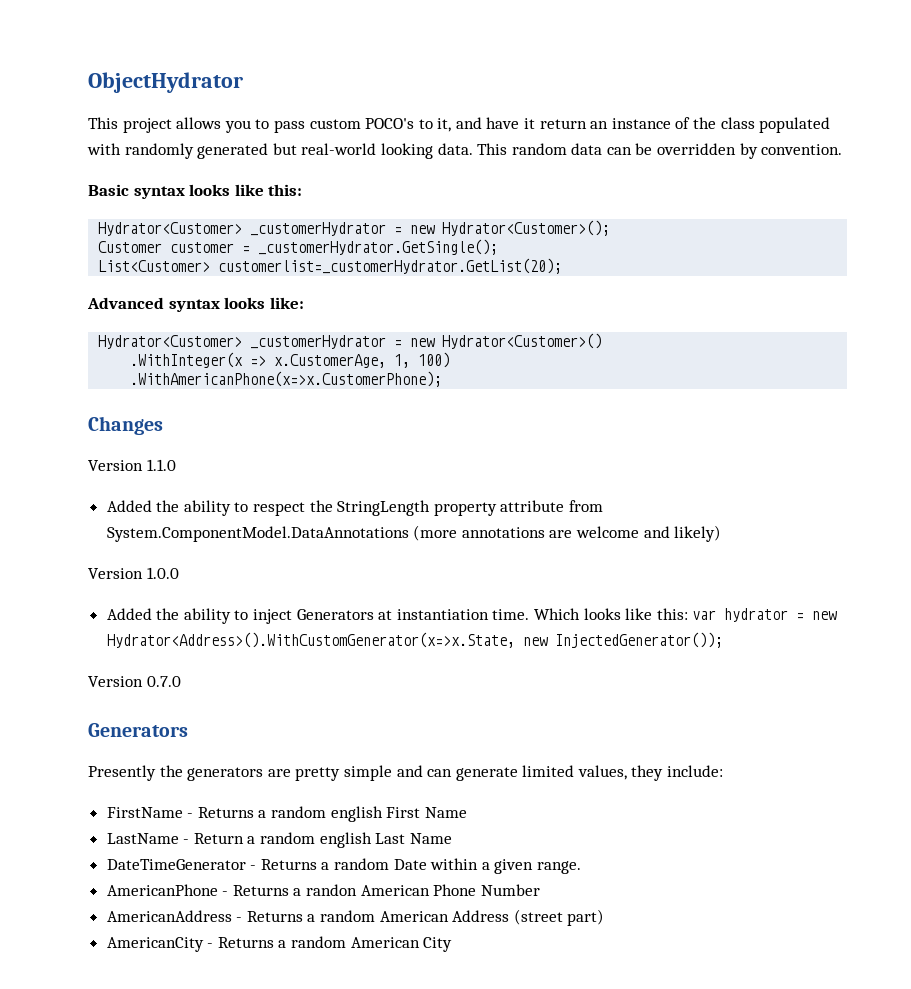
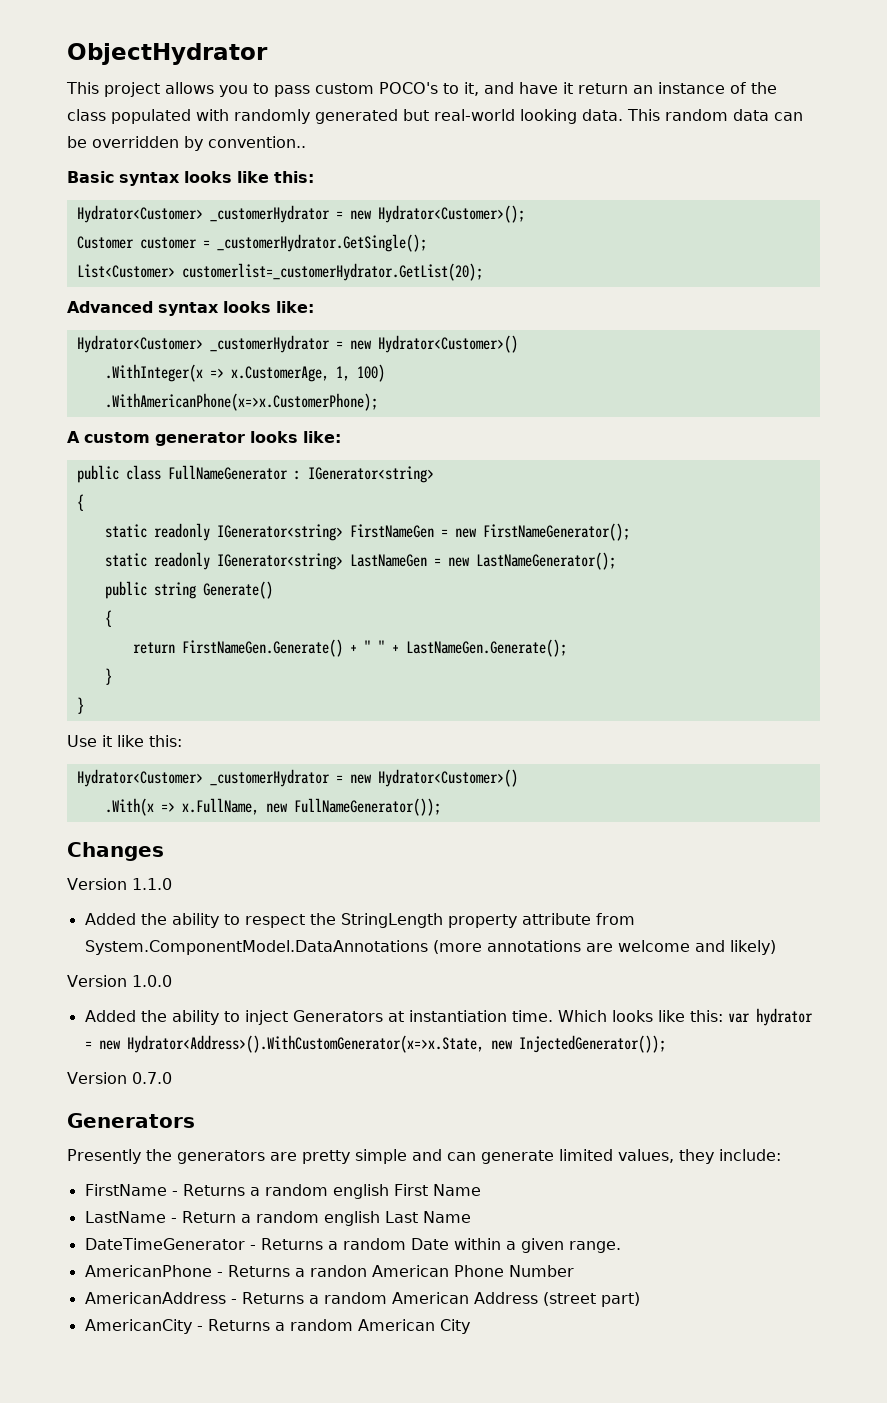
[761,144,843,155] convention. -> [208,136,306,148] convention..
(443, 379) none -> [67,431,341,446] [76,465,434,483] [76,494,84,511] [104,523,630,541] [104,552,616,570] [104,581,273,599] [104,610,112,627] [132,639,567,657] [104,668,112,685] [76,697,84,714] [67,735,182,747] [76,769,518,787] [104,798,441,816] // A custom generator looks like: // public class FullNameGenerator : IGenerator<string> // { // static readonly IGenerator<string> FirstNameGen = new FirstNameGenerator(); // static readonly IGenerator<string> LastNameGen = new LastNameGenerator(); // public string Generate() // { // return FirstNameGen.Generate() + " " + LastNameGen.Generate(); // } // } // Use it like this: // Hydrator<Customer> _customerHydrator = new Hydrator<Customer>() // .With(x => x.FullName, new FullNameGenerator());

